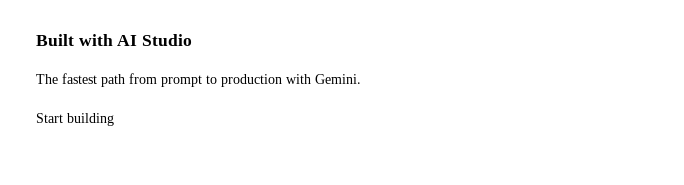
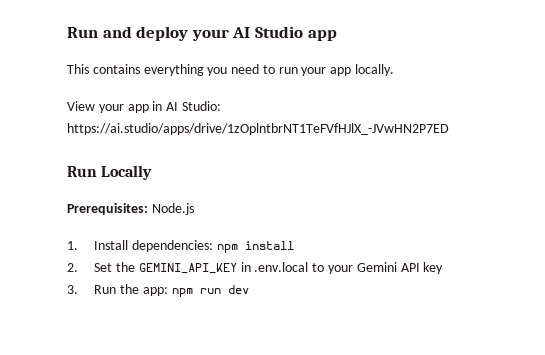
[36,34,193,46] [36,73,361,87] [36,113,114,126] Built with AI Studio // The fastest path from prompt to production with Gemini. // Start building -> [67,26,337,41] [67,64,395,76] [67,101,221,113] [67,123,449,135] [67,165,153,180] [67,203,194,215] [67,240,294,253] [67,262,444,274] [67,284,249,297] Run and deploy your AI Studio app // This contains everything you need to run your app locally. // View your app in AI Studio: https://ai.studio/apps/drive/1zOplntbrNT1TeFVfHJlX_-JVwHN2P7ED // Run Locally // Prerequisites: Node.js // 1. Install dependencies: npm install // 2. Set the GEMINI_API_KEY in .env.local to your Gemini API key // 3. Run the app: npm run dev

